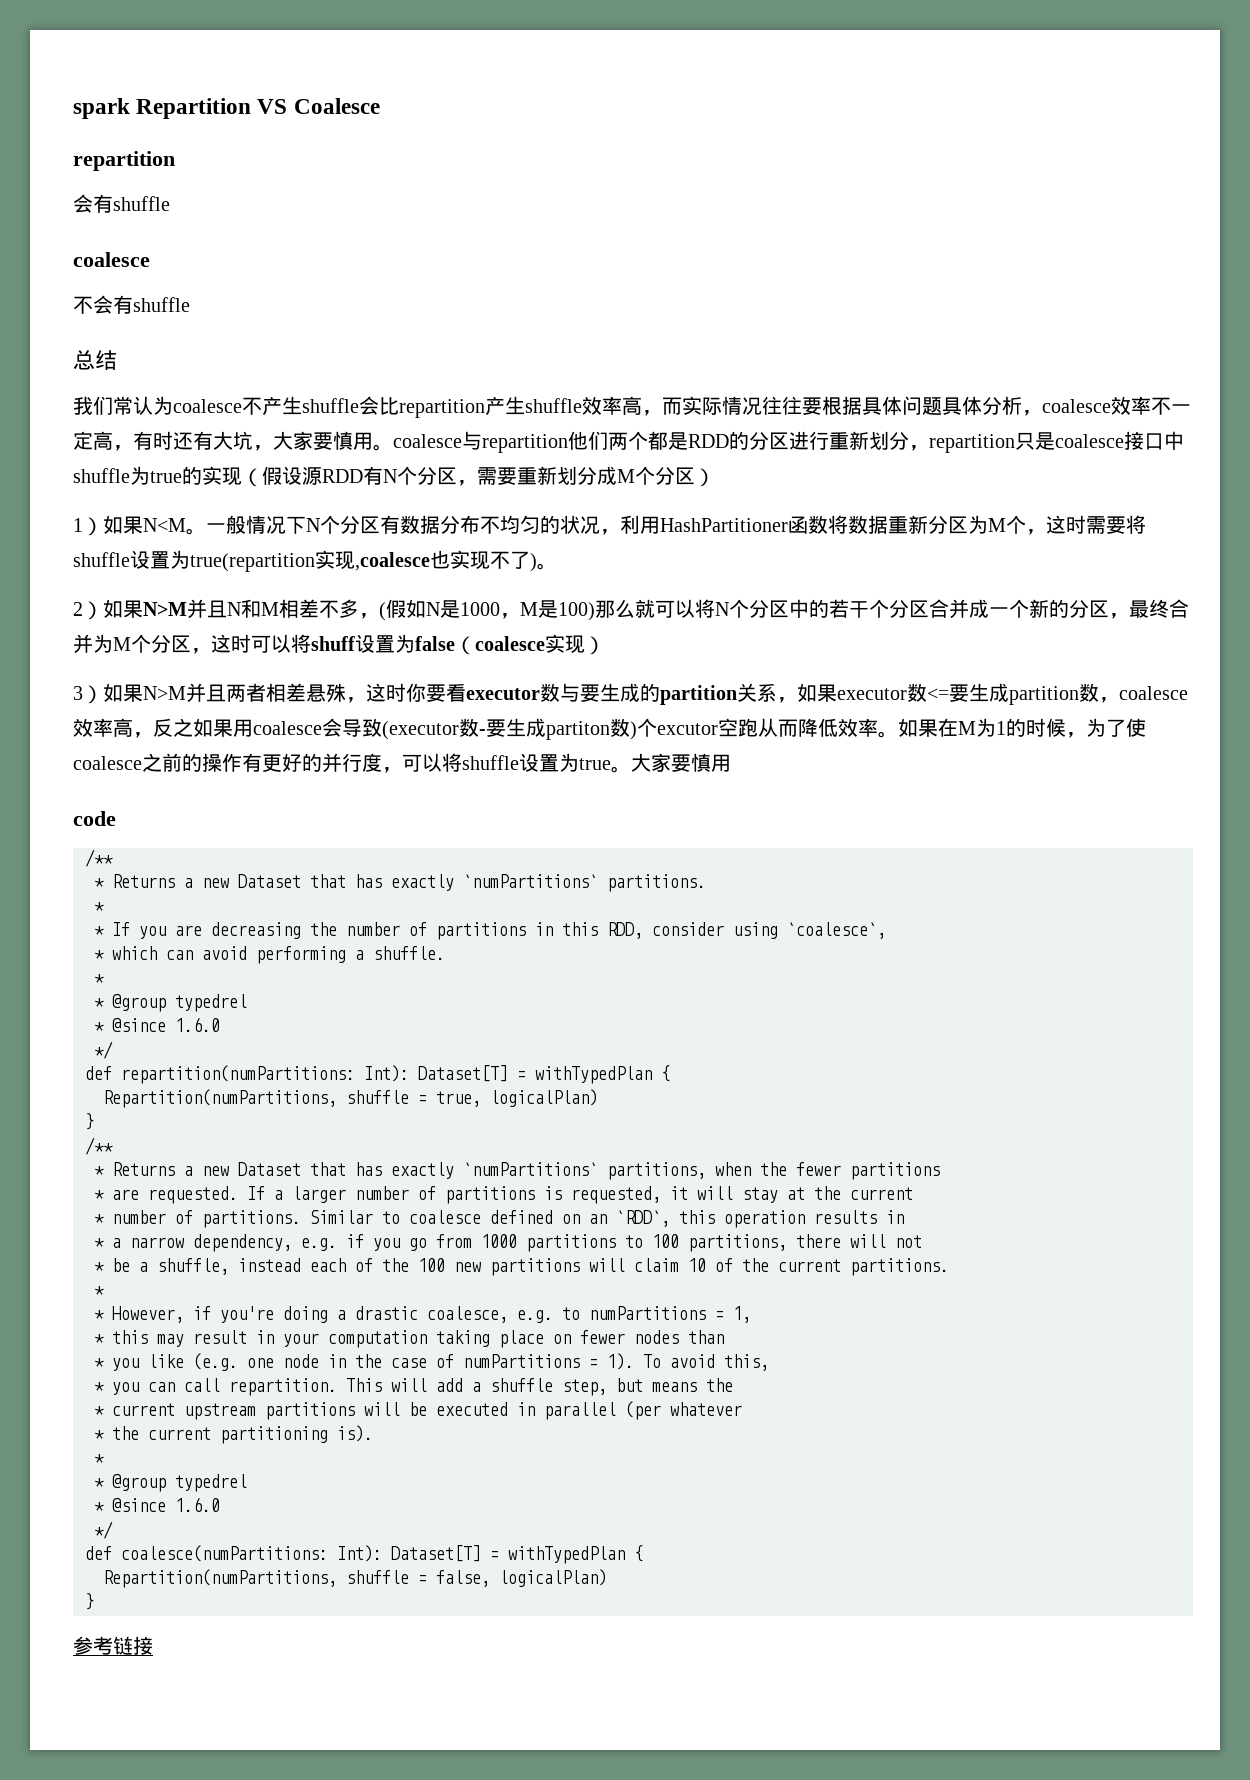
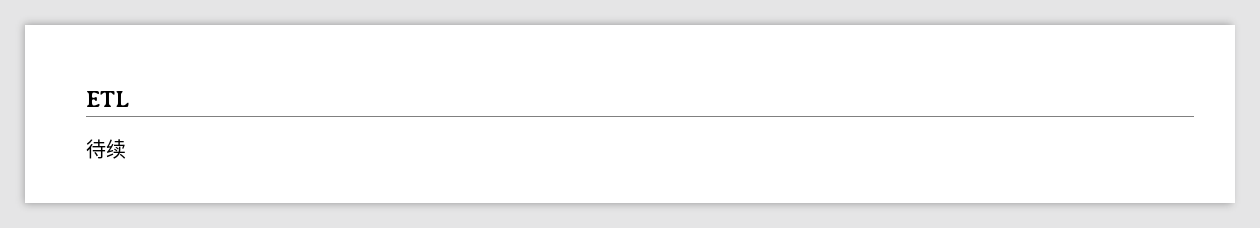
[73,98,380,119] [73,151,175,171] [73,194,170,213] [73,252,150,267] [73,295,190,314] [73,350,117,370] [73,396,1191,418] [73,431,1184,453] [73,466,715,487] [73,515,1146,536] [73,550,557,572] [73,599,1189,621] [73,634,605,655] [73,683,1188,705] [73,718,1146,740] [73,753,731,773] [73,811,116,826] [85,849,113,867] [94,874,706,892] [94,902,104,912] [94,922,886,940] [94,946,445,964] [94,974,104,984] [94,994,247,1012] [94,1017,220,1032] [94,1041,113,1059] [85,1065,670,1084] [103,1089,598,1108] [85,1113,94,1130] [85,1137,113,1155] [94,1162,940,1180] [94,1186,913,1204] [94,1210,904,1228] [94,1234,922,1252] [94,1258,949,1276] [94,1286,104,1296] [94,1306,751,1323] [94,1330,724,1348] [94,1353,769,1371] [94,1378,733,1396] [94,1401,742,1420] [94,1425,373,1444] [94,1454,104,1464] [94,1474,247,1492] [94,1497,220,1512] [94,1521,113,1539] [85,1545,643,1564] [103,1569,607,1588] [85,1593,94,1610] [73,1636,153,1655] spark Repartition VS Coalesce // repartition // 会有shuffle // coalesce // 不会有shuffle // 总结 // 我们常认为coalesce不产生shuffle会比repartition产生shuffle效率高，而实际情况往往要根据具体问题具体分析，coalesce效率不一定高，有时还有大坑，大家要慎用。coalesce与repartition他们两个都是RDD的分区进行重新划分，repartition只是coalesce接口中shuffle为true的实现（假设源RDD有N个分区，需要重新划分成M个分区） // 1）如果N<M。一般情况下N个分区有数据分布不均匀的状况，利用HashPartitioner函数将数据重新分区为M个，这时需要将shuffle设置为true(repartition实现,coalesce也实现不了)。 // 2）如果N>M并且N和M相差不多，(假如N是1000，M是100)那么就可以将N个分区中的若干个分区合并成一个新的分区，最终合并为M个分区，这时可以将shuff设置为false（coalesce实现） // 3）如果N>M并且两者相差悬殊，这时你要看executor数与要生成的partition关系，如果executor数<=要生成partition数，coalesce效率高，反之如果用coalesce会导致(executor数-要生成partiton数)个excutor空跑从而降低效率。如果在M为1的时候，为了使coalesce之前的操作有更好的并行度，可以将shuffle设置为true。大家要慎用 // code // /** // * Returns a new Dataset that has exactly `numPartitions` partitions. // * // * If you are decreasing the number of partitions in this RDD, consider using `coalesce`, // * which can avoid performing a shuffle. // * // * @group typedrel // * @since 1.6.0 // */ // def repartition(numPartitions: Int): Dataset[T] = withTypedPlan { // Repartition(numPartitions, shuffle = true, logicalPlan) // } // /** // * Returns a new Dataset that has exactly `numPartitions` partitions, when the fewer partitions // * are requested. If a larger number of partitions is requested, it will stay at the current // * number of partitions. Similar to coalesce defined on an `RDD`, this operation results in // * a narrow dependency, e.g. if you go from 1000 partitions to 100 partitions, there will not // * be a shuffle, instead each of the 100 new partitions will claim 10 of the current partitions. // * // * However, if you're doing a drastic coalesce, e.g. to numPartitions = 1, // * this may result in your computation taking place on fewer nodes than // * you like (e.g. one node in the case of numPartitions = 1). To avoid this, // * you can call repartition. This will add a shuffle step, but means the // * current upstream partitions will be executed in parallel (per whatever // * the current partitioning is). // * // * @group typedrel // * @since 1.6.0 // */ // def coalesce(numPartitions: Int): Dataset[T] = withTypedPlan { // Repartition(numPartitions, shuffle = false, logicalPlan) // } // 参考链接 -> [86,91,129,107] [86,139,126,159] ETL // 待续

